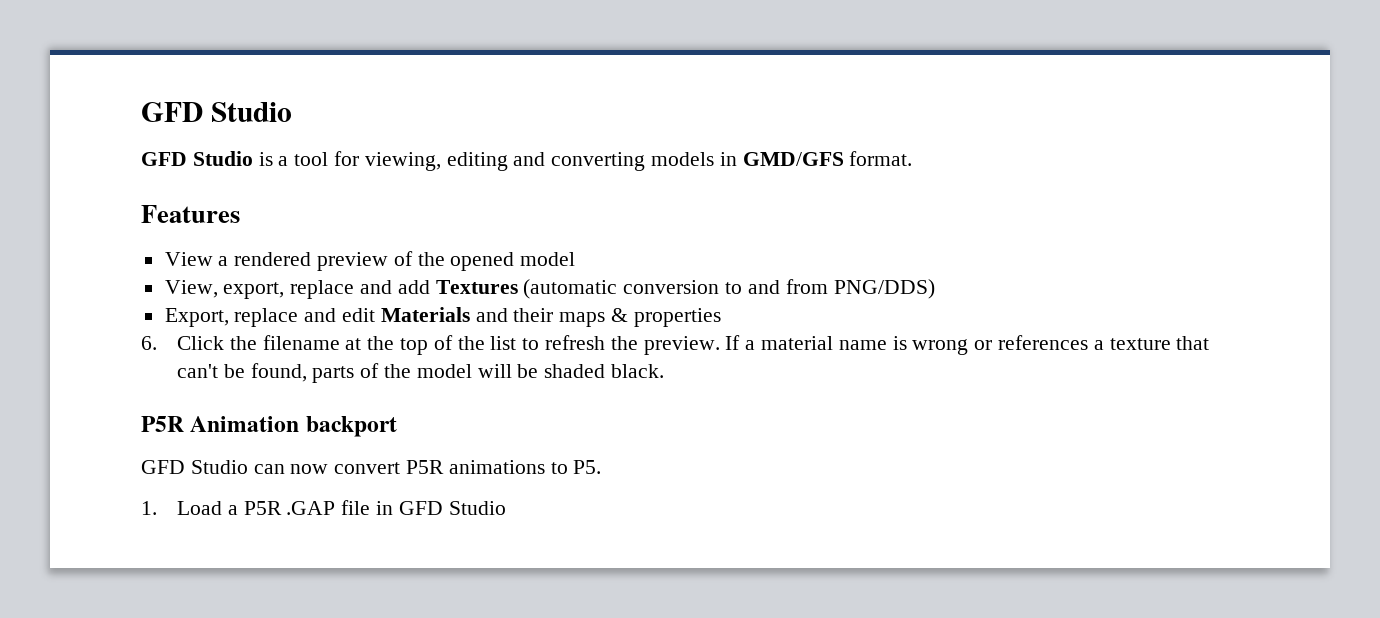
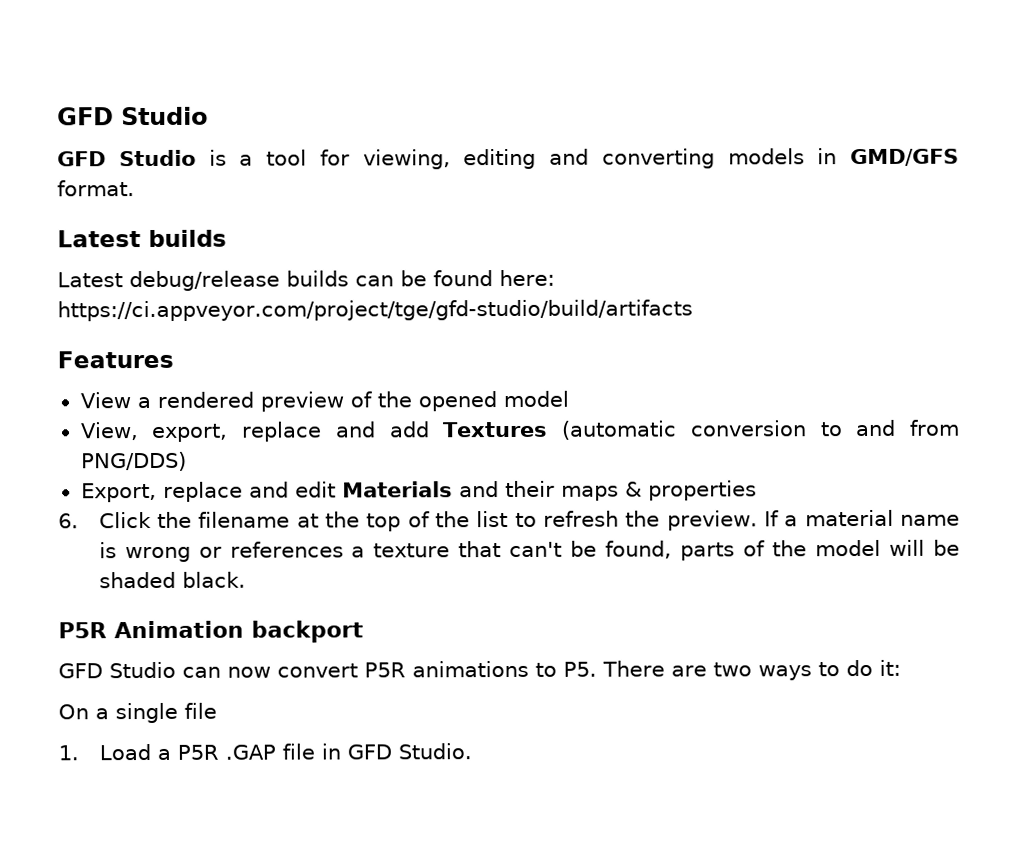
(913, 158) none -> [57,229,227,248] [57,269,555,292] [57,299,693,322] // Latest builds // Latest debug/release builds can be found here: https://ci.appveyor.com/project/tge/gfd-studio/build/artifacts
(602, 467) none -> [602,659,901,681] [58,702,217,724] There are two ways to do it: // On a single file
[448,501,506,515] Studio -> [397,743,472,760] Studio.

